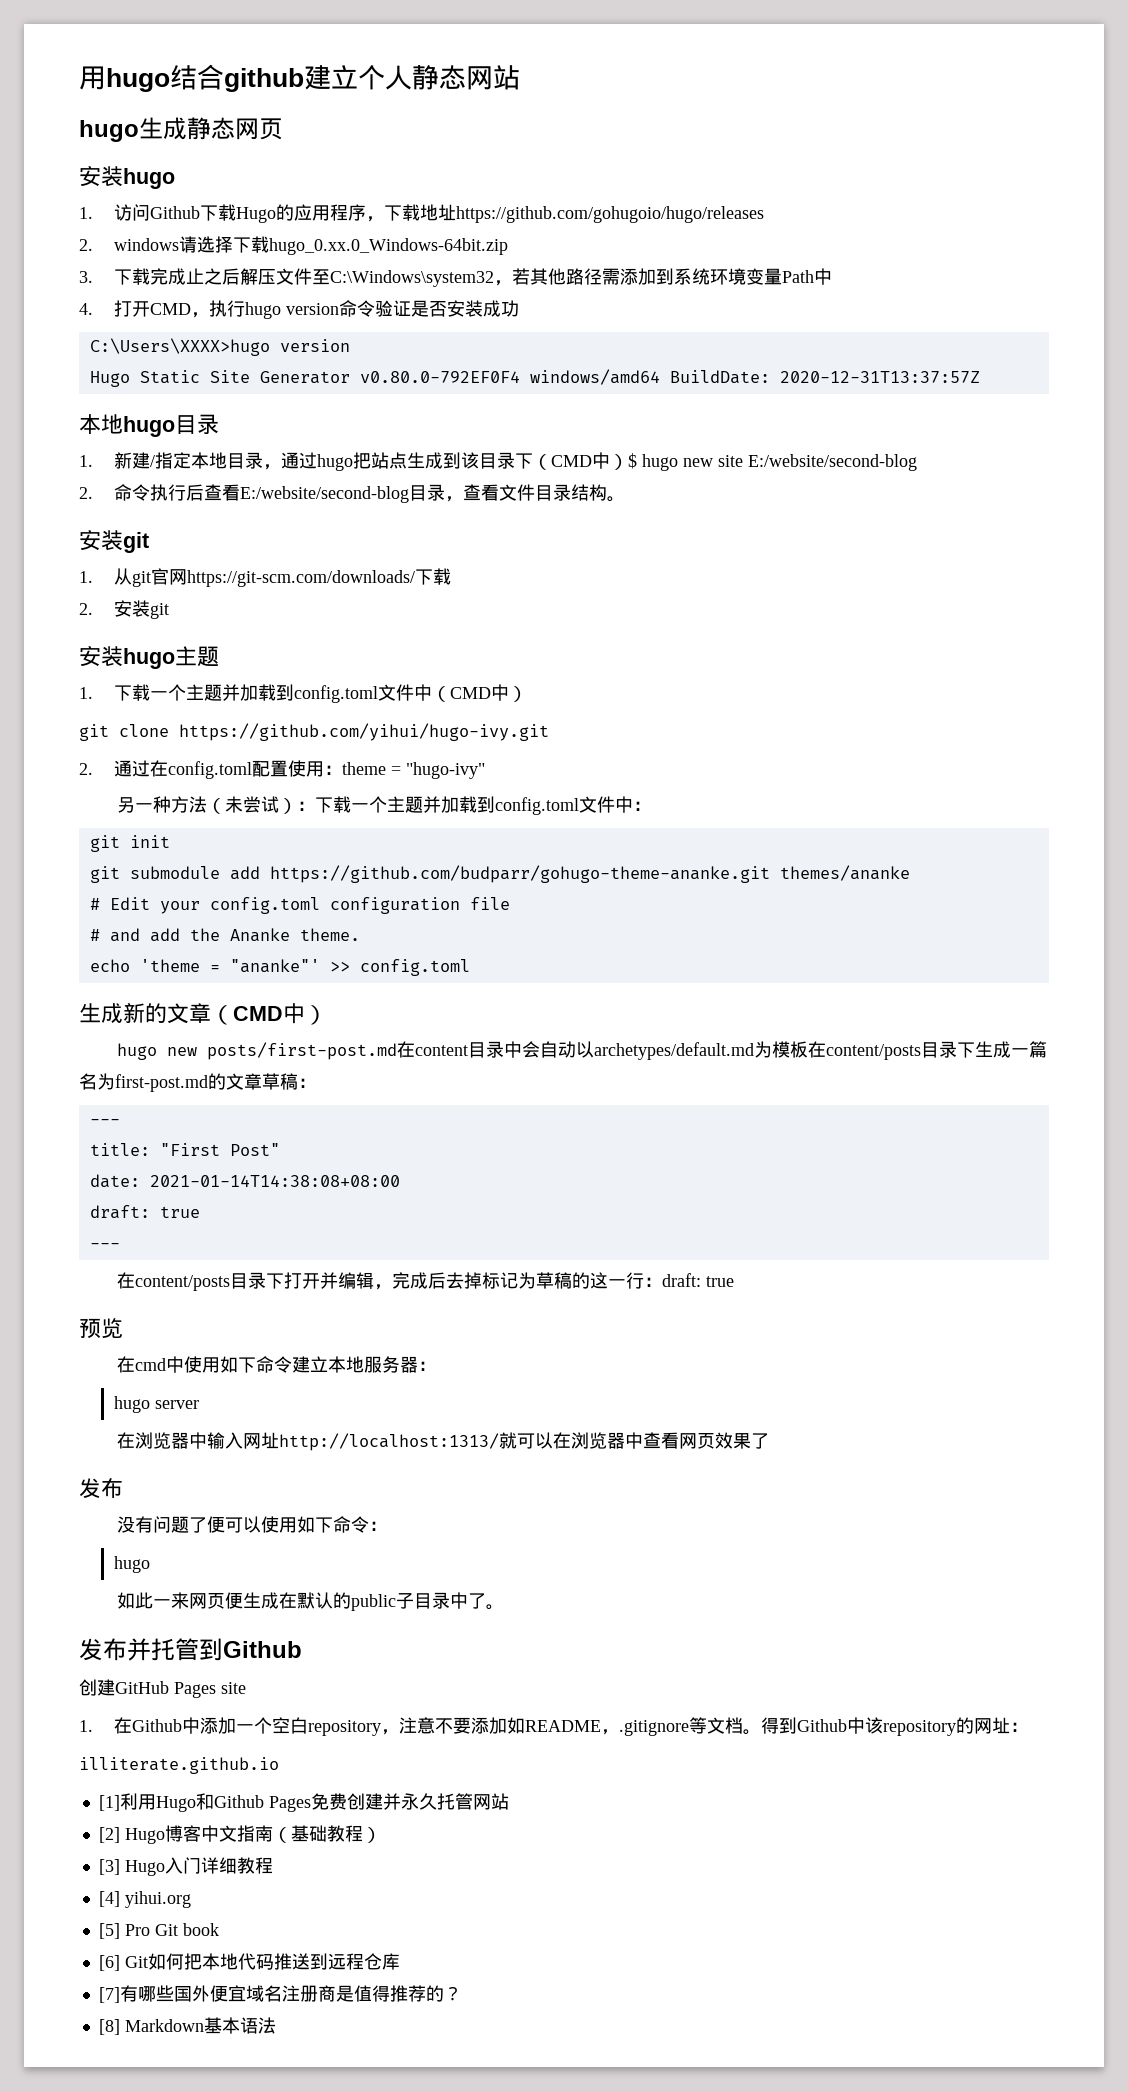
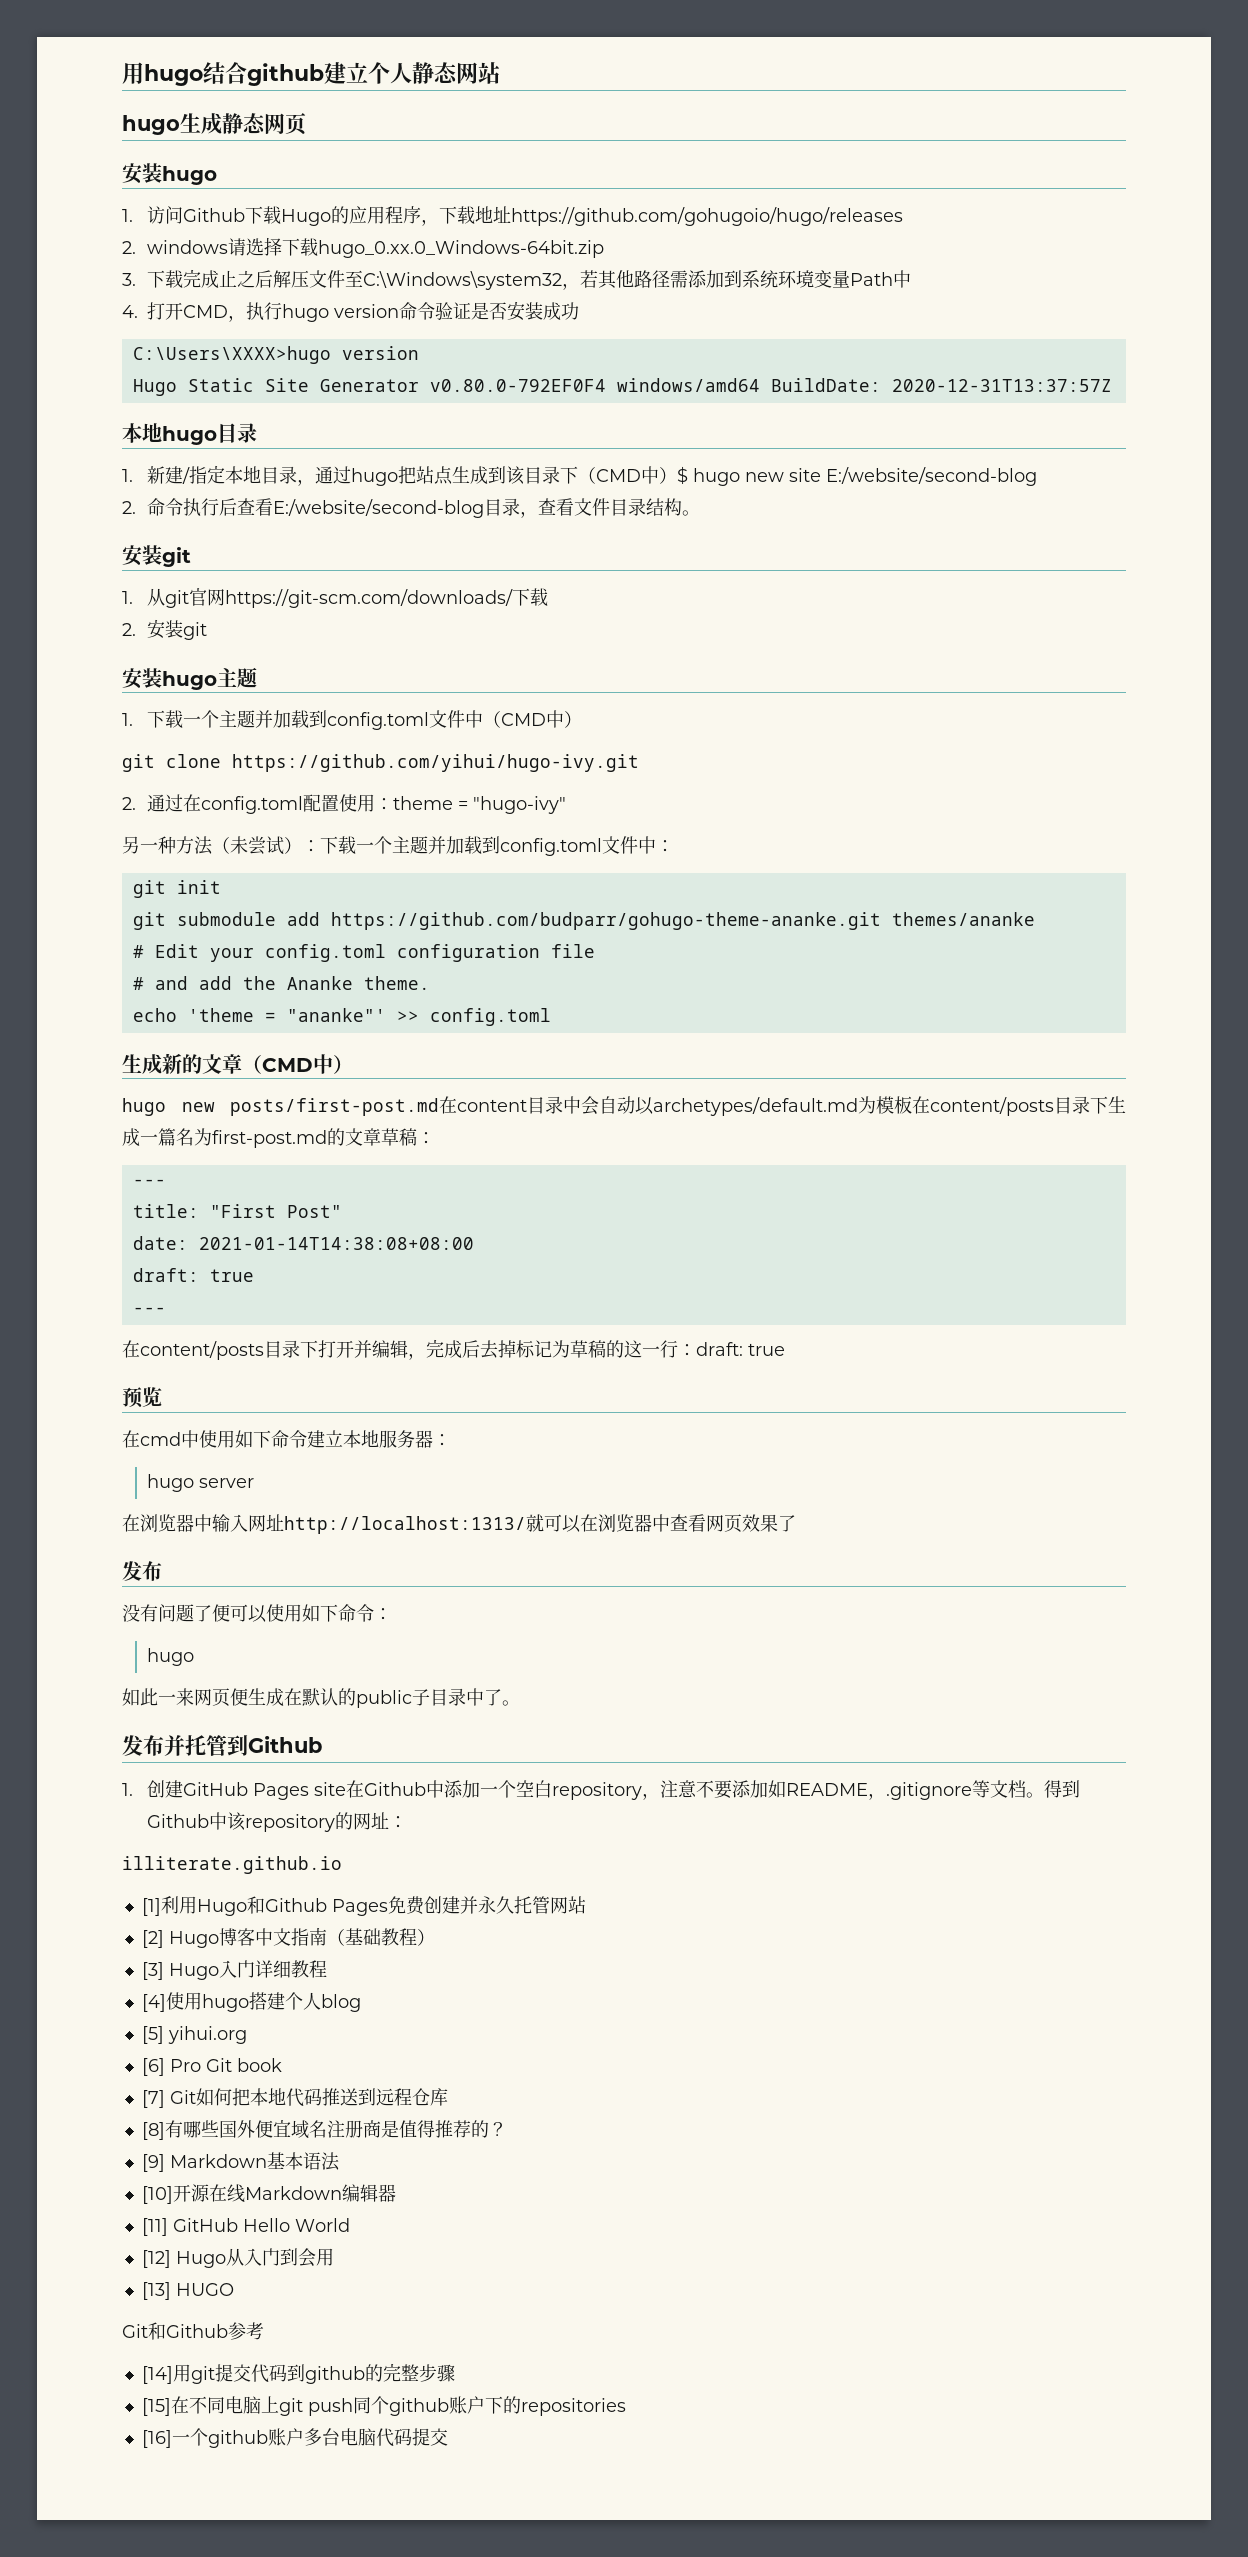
(302, 1649) none -> [122,1783,133,1796] 1.
[79,1720,93,1732] // 1. -> (347, 1789) none
(120, 1899) none -> [165,1992,361,2012] [141,2026,164,2044] 使用hugo搭建个人blog // [5]
[98,1923,120,1939] [5] -> [141,2058,165,2076] [6]
[98,1955,120,1971] [6] -> [141,2090,165,2108] [7]
[98,1987,120,2003] [7] -> [141,2122,165,2140] [8]
[98,2019,120,2035] [8] -> [141,2154,165,2172] [9]
(276, 2025) none -> [141,2184,396,2204] [141,2218,350,2236] [141,2248,334,2268] [141,2282,234,2300] [122,2322,264,2340] [141,2363,455,2384] [141,2396,626,2416] [141,2428,448,2448] // [10]开源在线Markdown编辑器 // [11] GitHub Hello World // [12] Hugo从入门到会用 // [13] HUGO // Git和Github参考 // [14]用git提交代码到github的完整步骤 // [15]在不同电脑上git push同个github账户下的repositories // [16]一个github账户多台电脑代码提交

